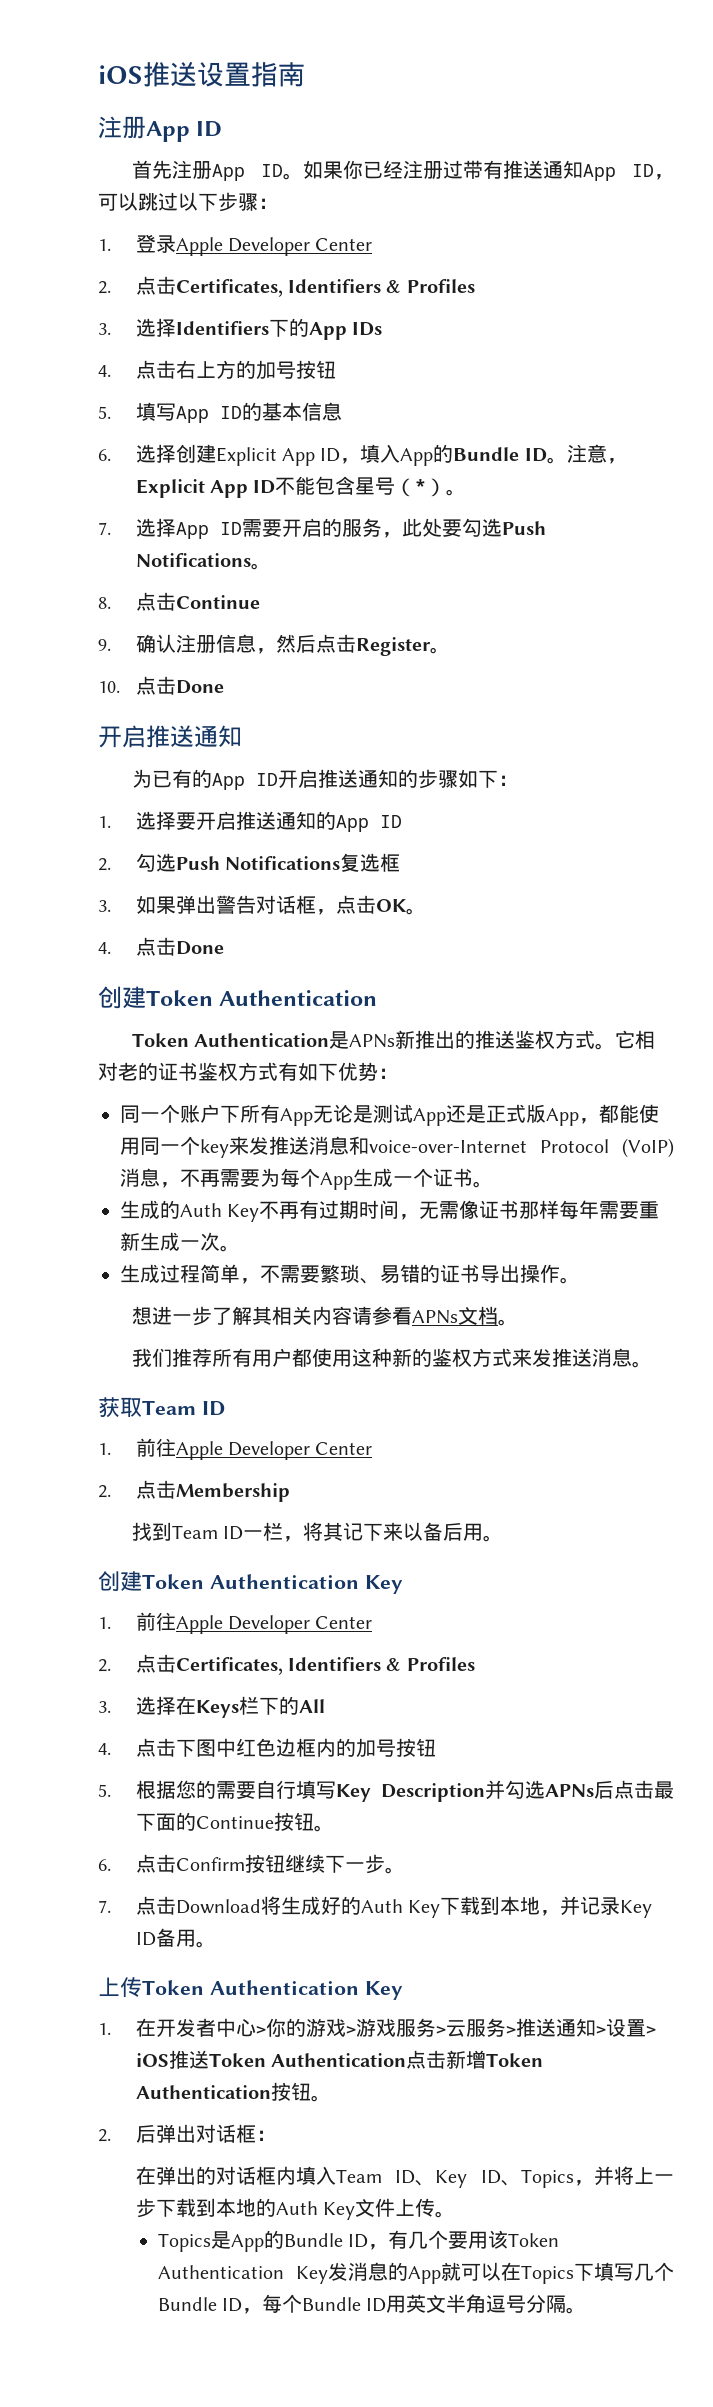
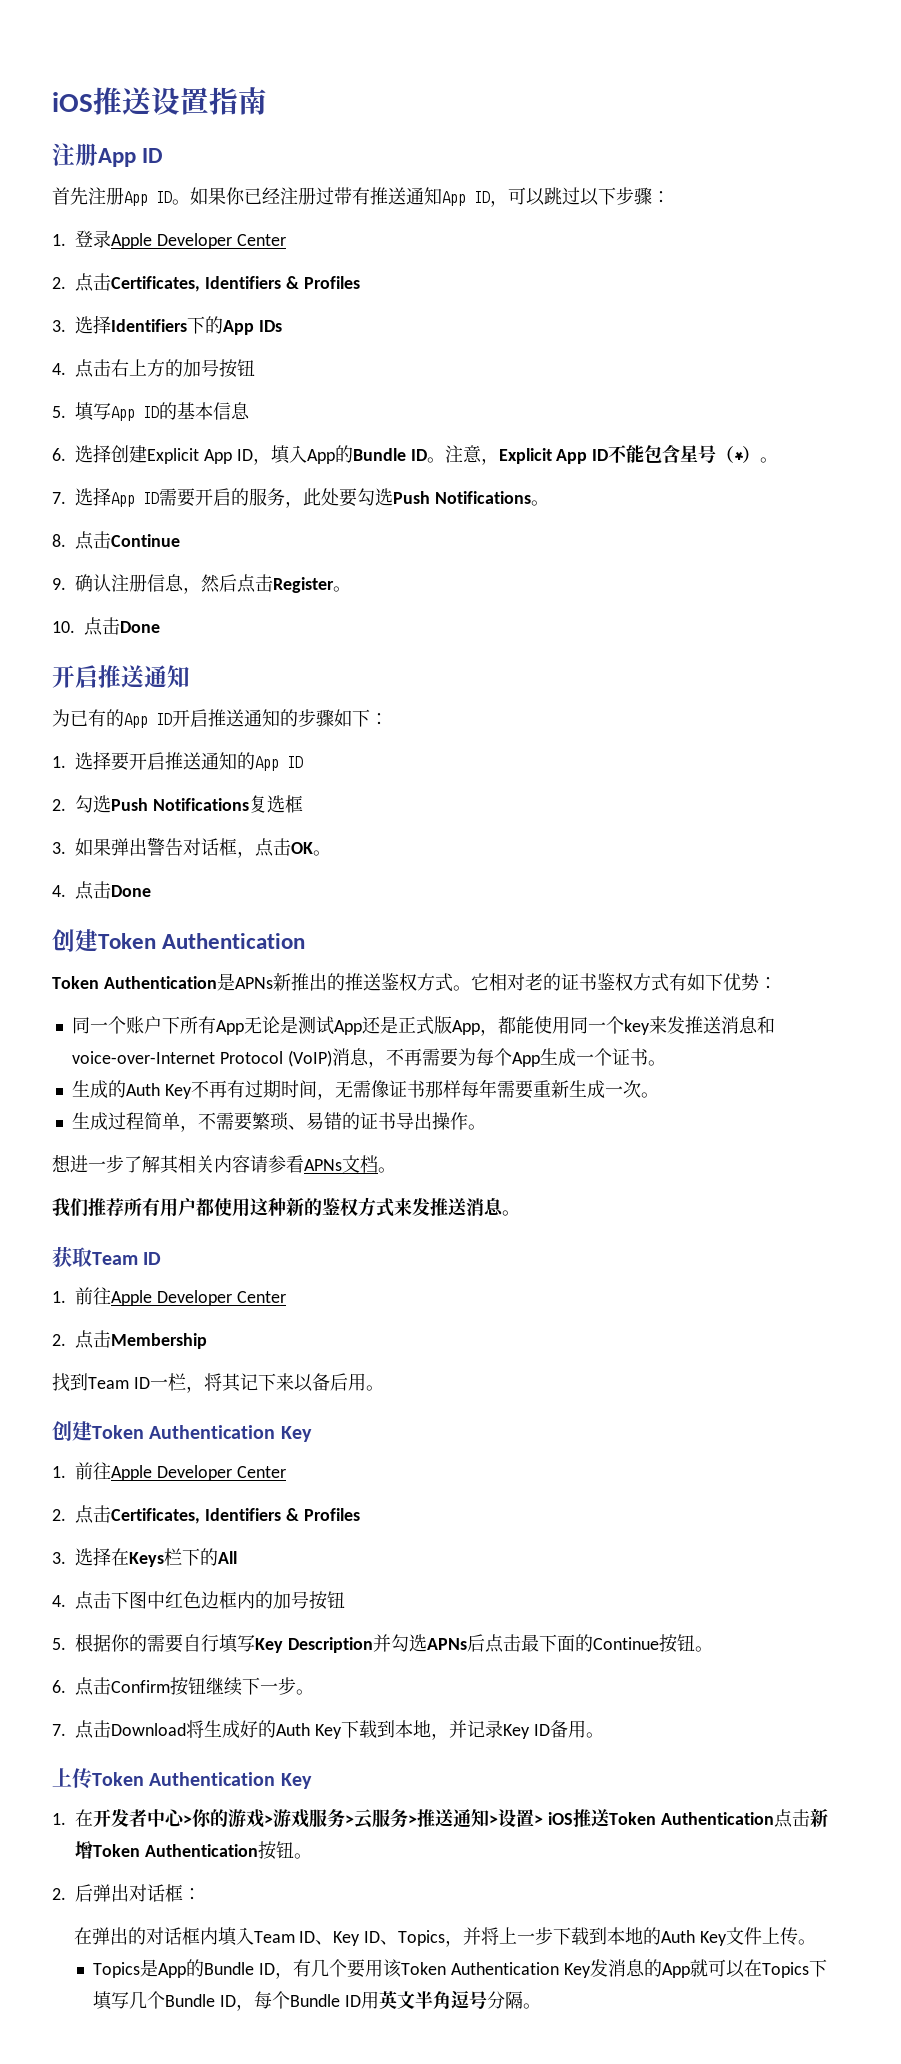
[175,1780,196,1799] 您 -> [111,1634,130,1652] 你

